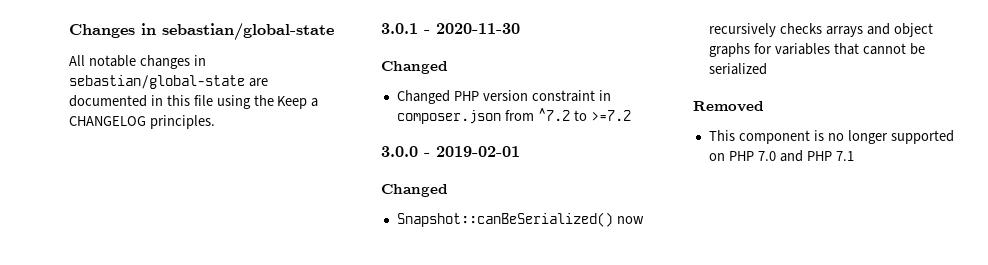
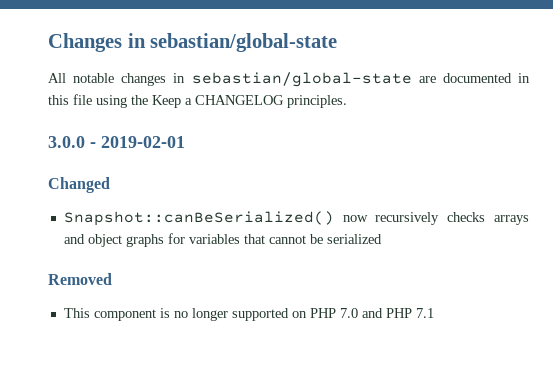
[381,23,520,34] [381,61,448,74] [396,90,611,104] [396,108,631,124] // 3.0.1 - 2020-11-30 // Changed // Changed PHP version constraint in composer.json from ^7.2 to >=7.2 -> (347, 101) none

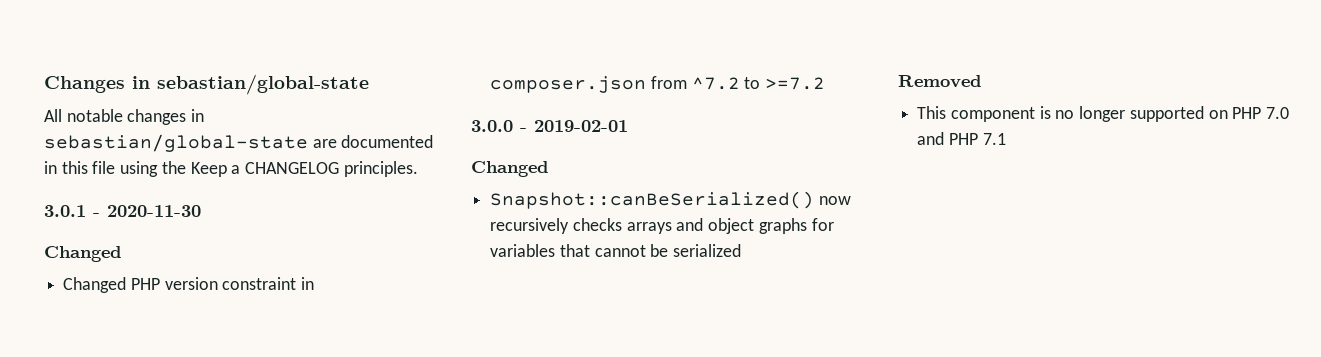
(347, 101) none -> [44,205,201,217] [44,246,121,262] [63,277,315,293] [490,76,826,93] // 3.0.1 - 2020-11-30 // Changed // Changed PHP version constraint in composer.json from ^7.2 to >=7.2

